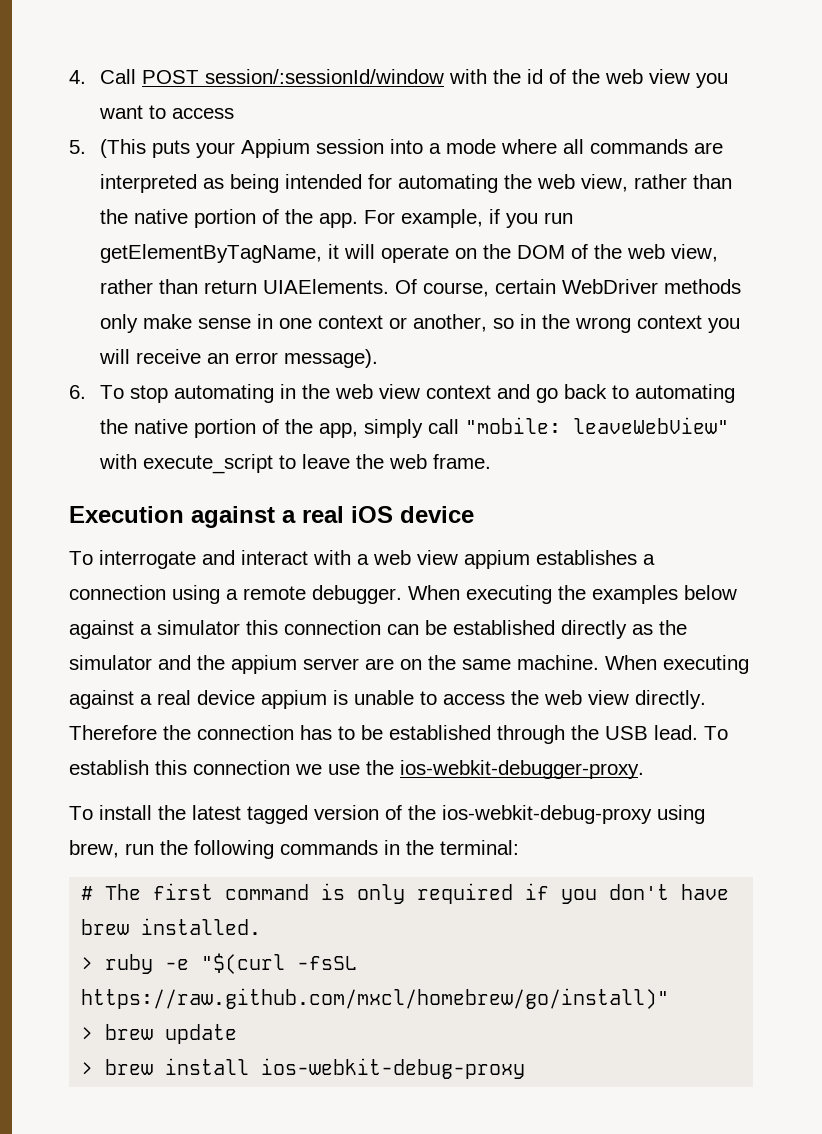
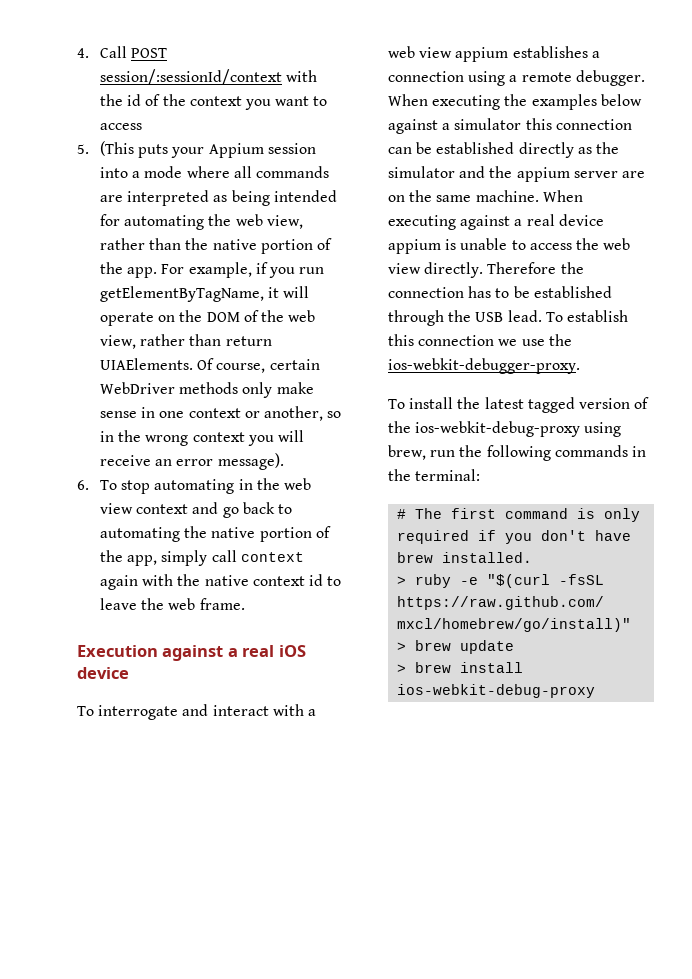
[205,69,445,84] session/:sessionId/window -> [100,69,283,85] session/:sessionId/context
[605,69,691,84] web view -> [189,96,242,106] context
[465,417,730,434] [99,454,274,474] "mobile: leaveWebView" with execute_script -> [240,552,304,562] [100,574,324,590] context again with the native context id

